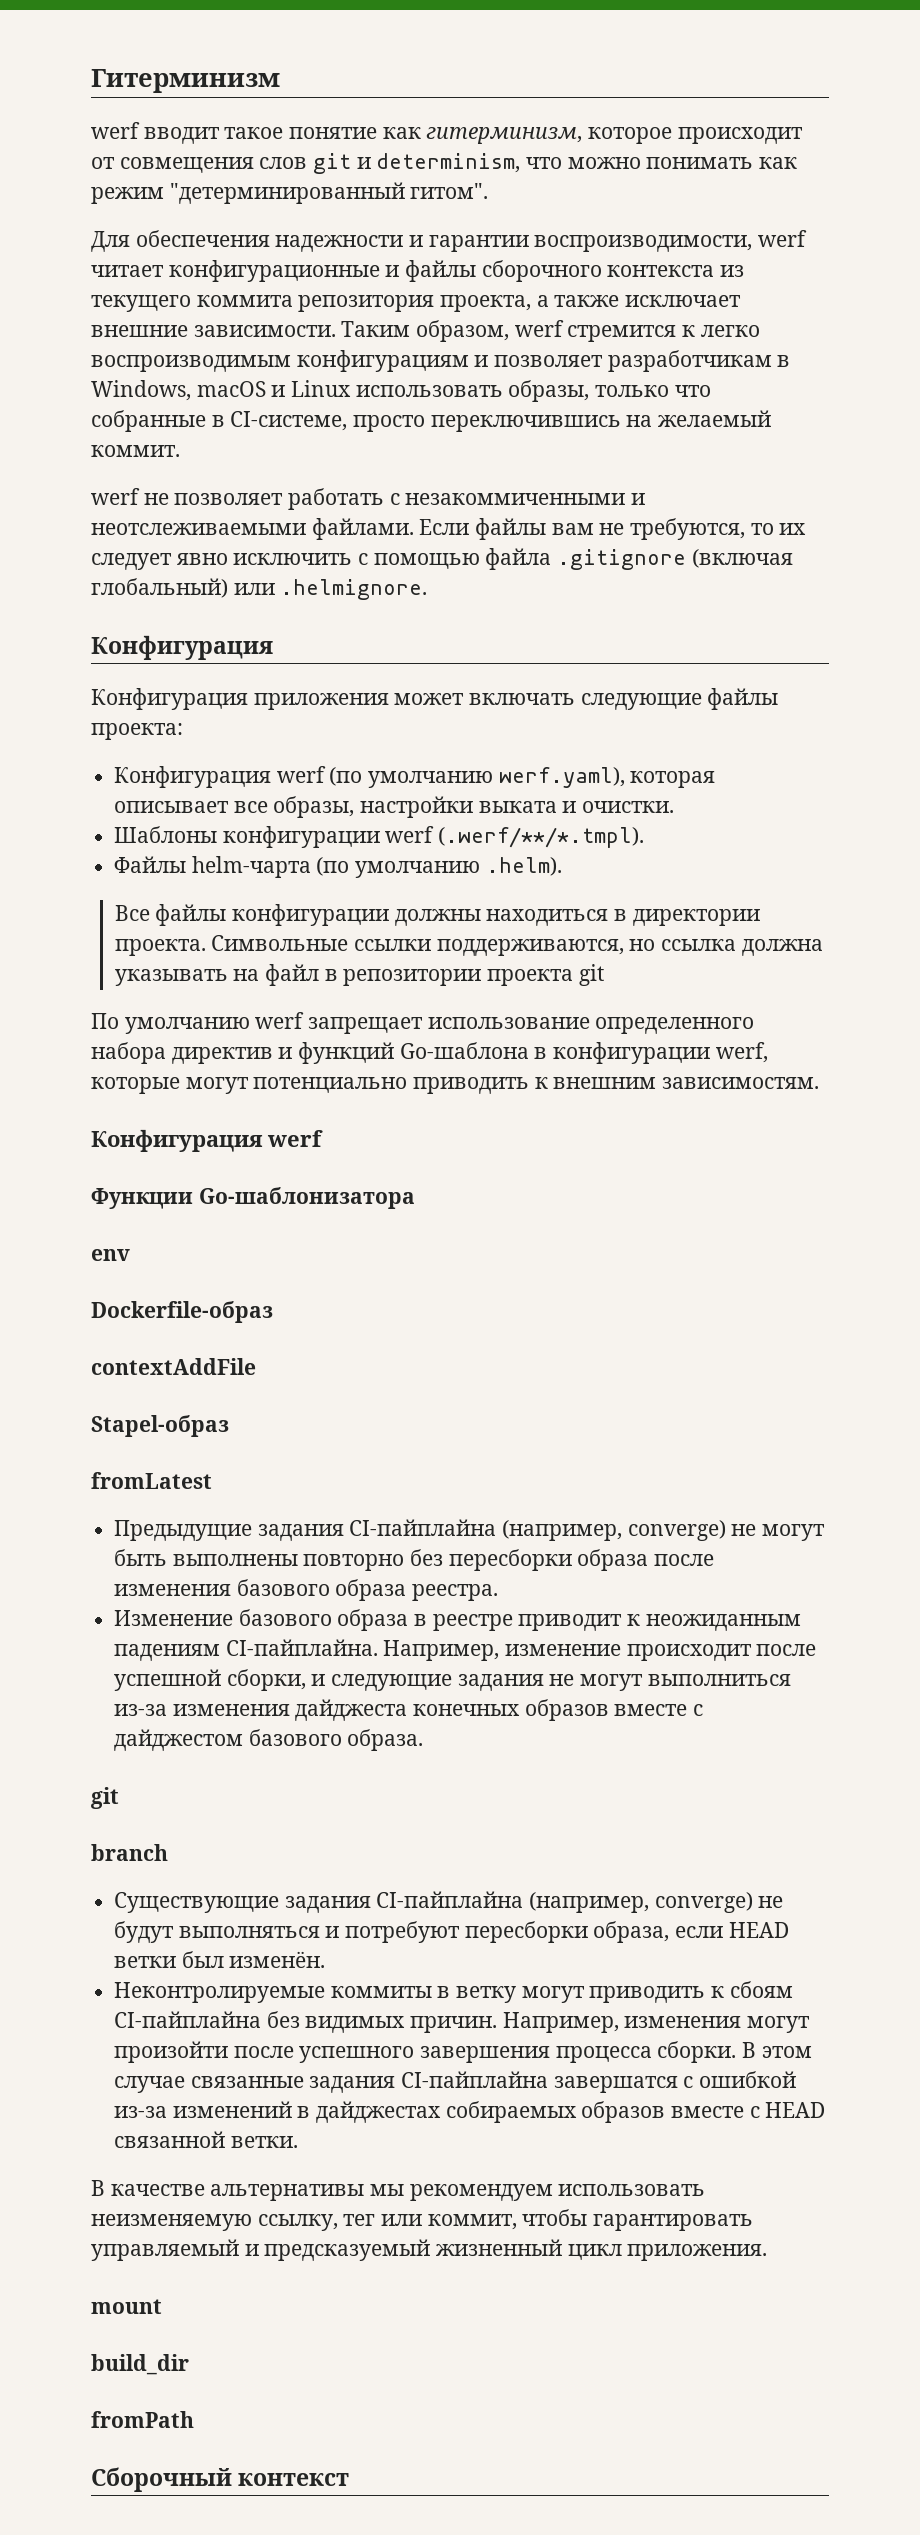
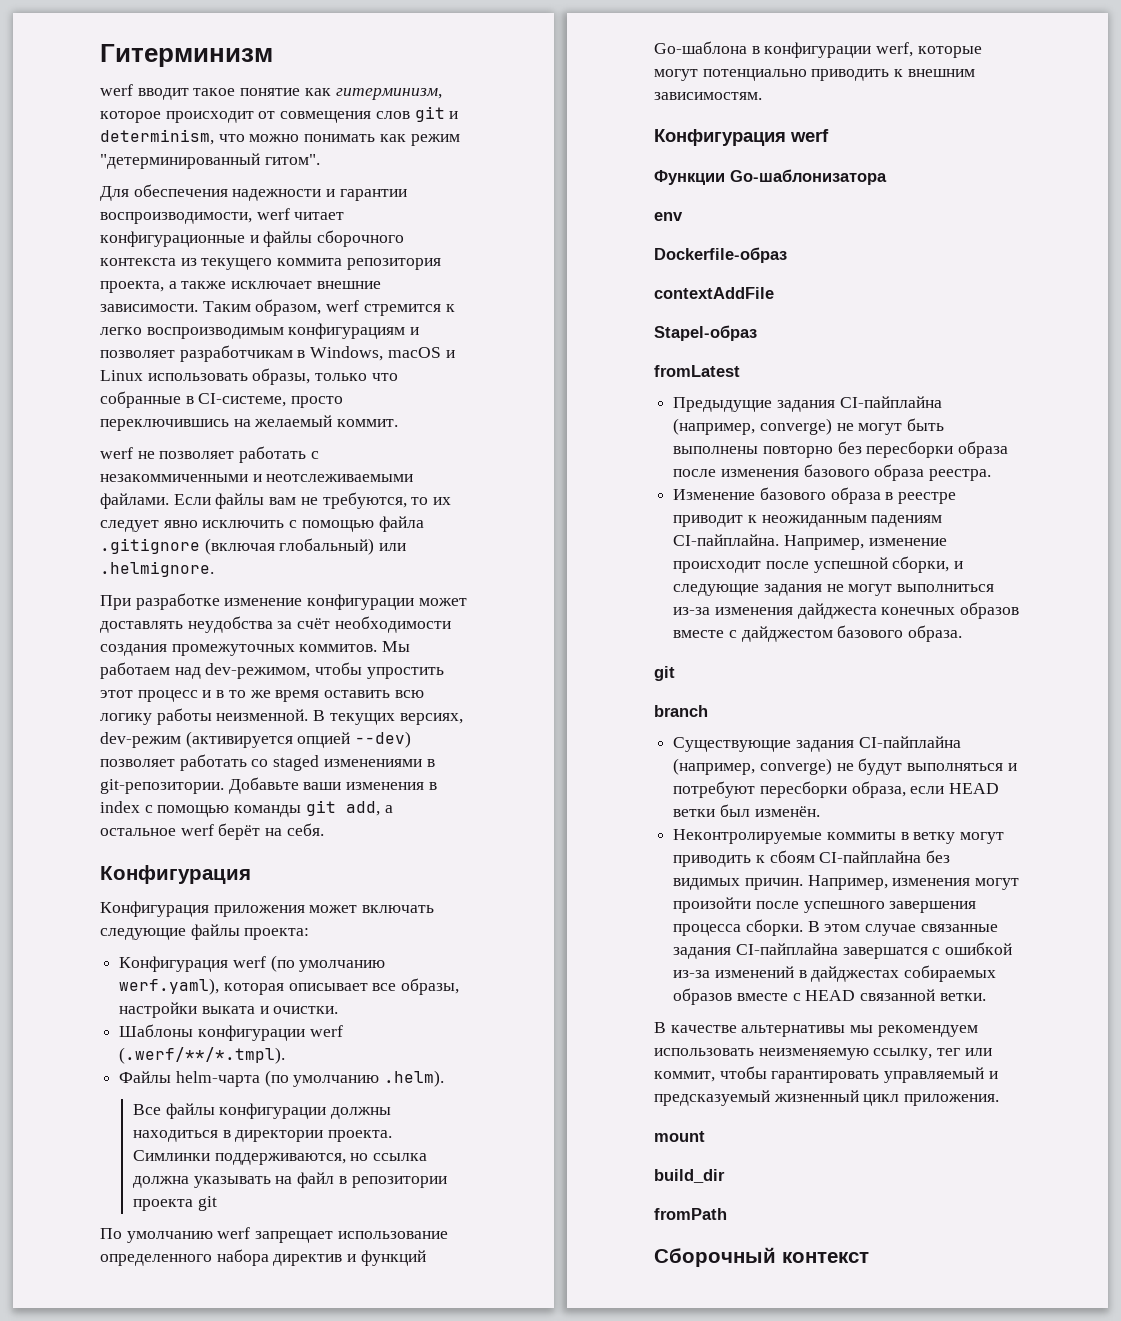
(428, 589) none -> [100,593,467,610] [100,616,451,633] [100,641,411,656] [100,662,444,679] [100,690,424,702] [100,708,463,725] [100,731,412,748] [100,754,435,771] [100,777,437,794] [100,800,393,817] [100,823,324,840] // При разработке изменение конфигурации может доставлять неудобства за счёт необходимости создания промежуточных коммитов. Мы работаем над dev-режимом, чтобы упростить этот процесс и в то же время оставить всю логику работы неизменной. В текущих версиях, dev-режим (активируется опцией --dev) позволяет работать со staged изменениями в git-репозитории. Добавьте ваши изменения в index с помощью команды git add, а остальное werf берёт на себя.
[211,935,432,951] Символьные ссылки -> [132,1150,210,1161] Симлинки

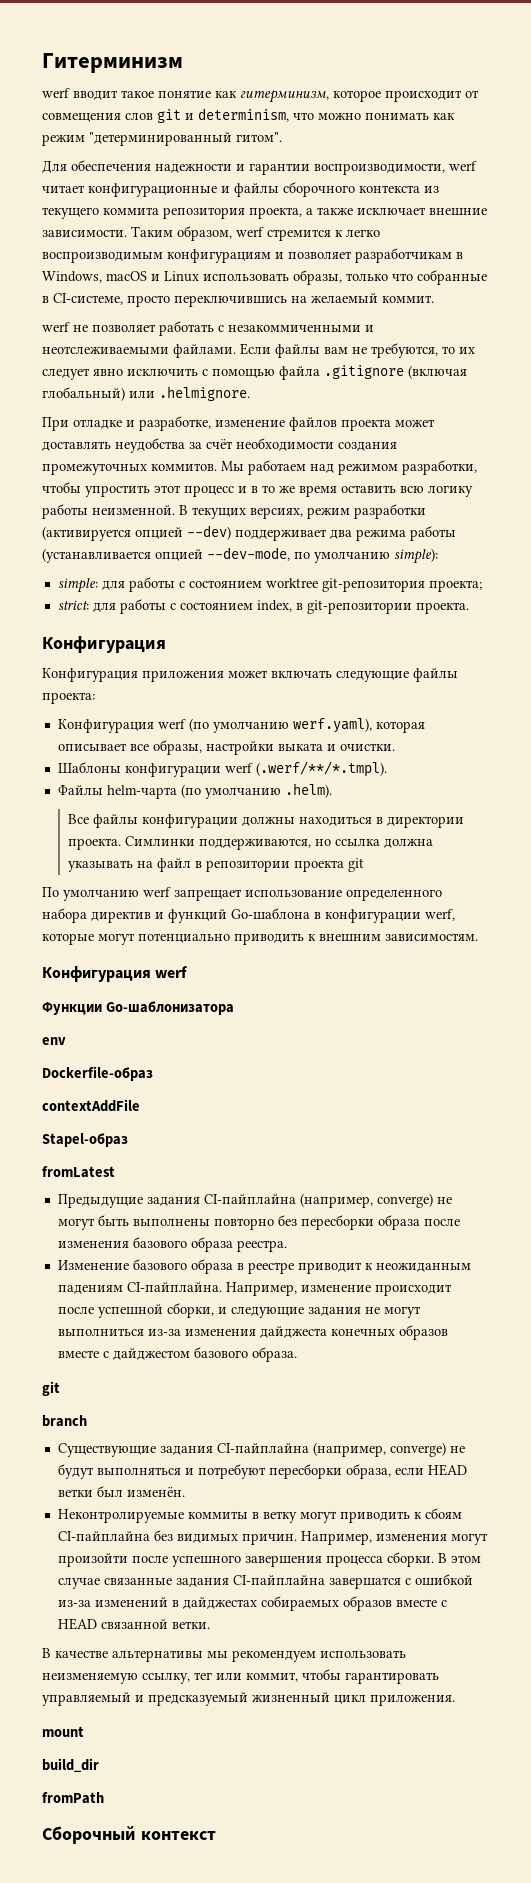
[135,593,415,610] разработке изменение конфигурации -> [73,416,391,431] отладке и разработке, изменение файлов проекта
[205,663,311,679] dev-режимом, -> [338,460,477,475] режимом разработки,
[100,732,181,748] dev-режим -> [307,504,426,519] режим разработки
[100,754,435,771] [100,777,437,794] [100,800,393,817] [100,823,324,840] позволяет работать со staged изменениями в git-репозитории. Добавьте ваши изменения в index с помощью команды git add, а остальное werf берёт на себя. -> [235,526,456,541] [42,547,438,564] [57,577,482,593] [57,599,469,614] поддерживает два режима работы (устанавливается опцией --dev-mode, по умолчанию simple): // simple: для работы с состоянием worktree git-репозитория проекта; // strict: для работы с состоянием index, в git-репозитории проекта.

